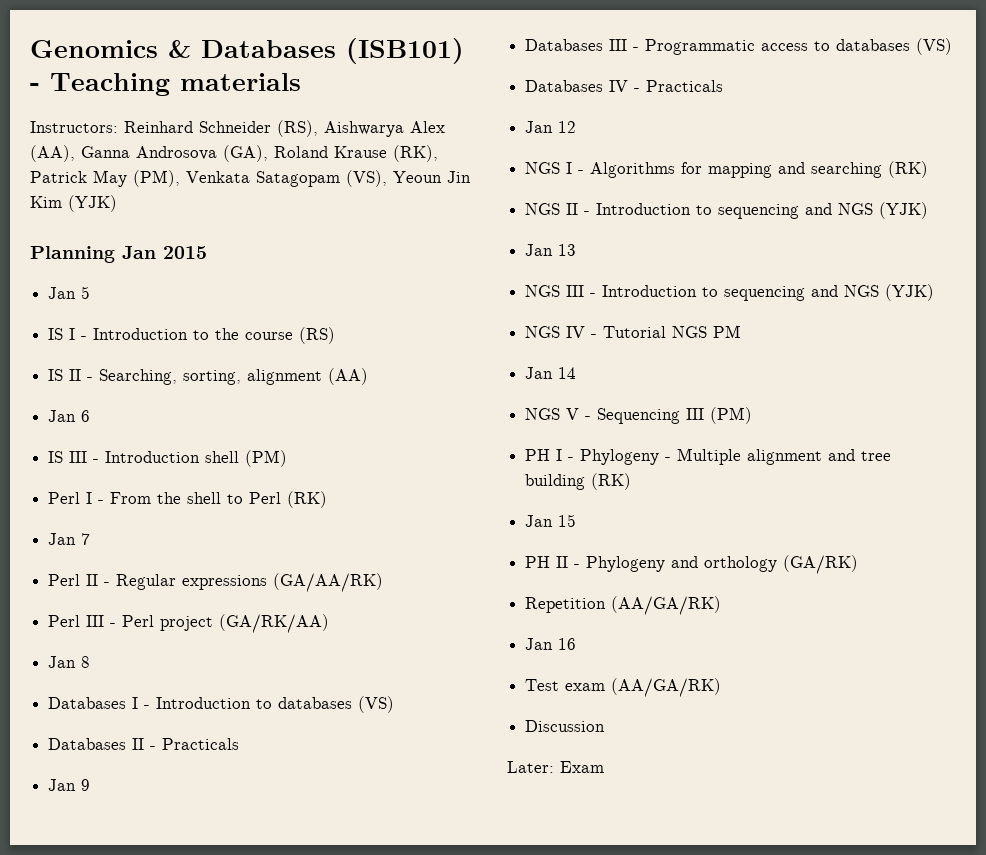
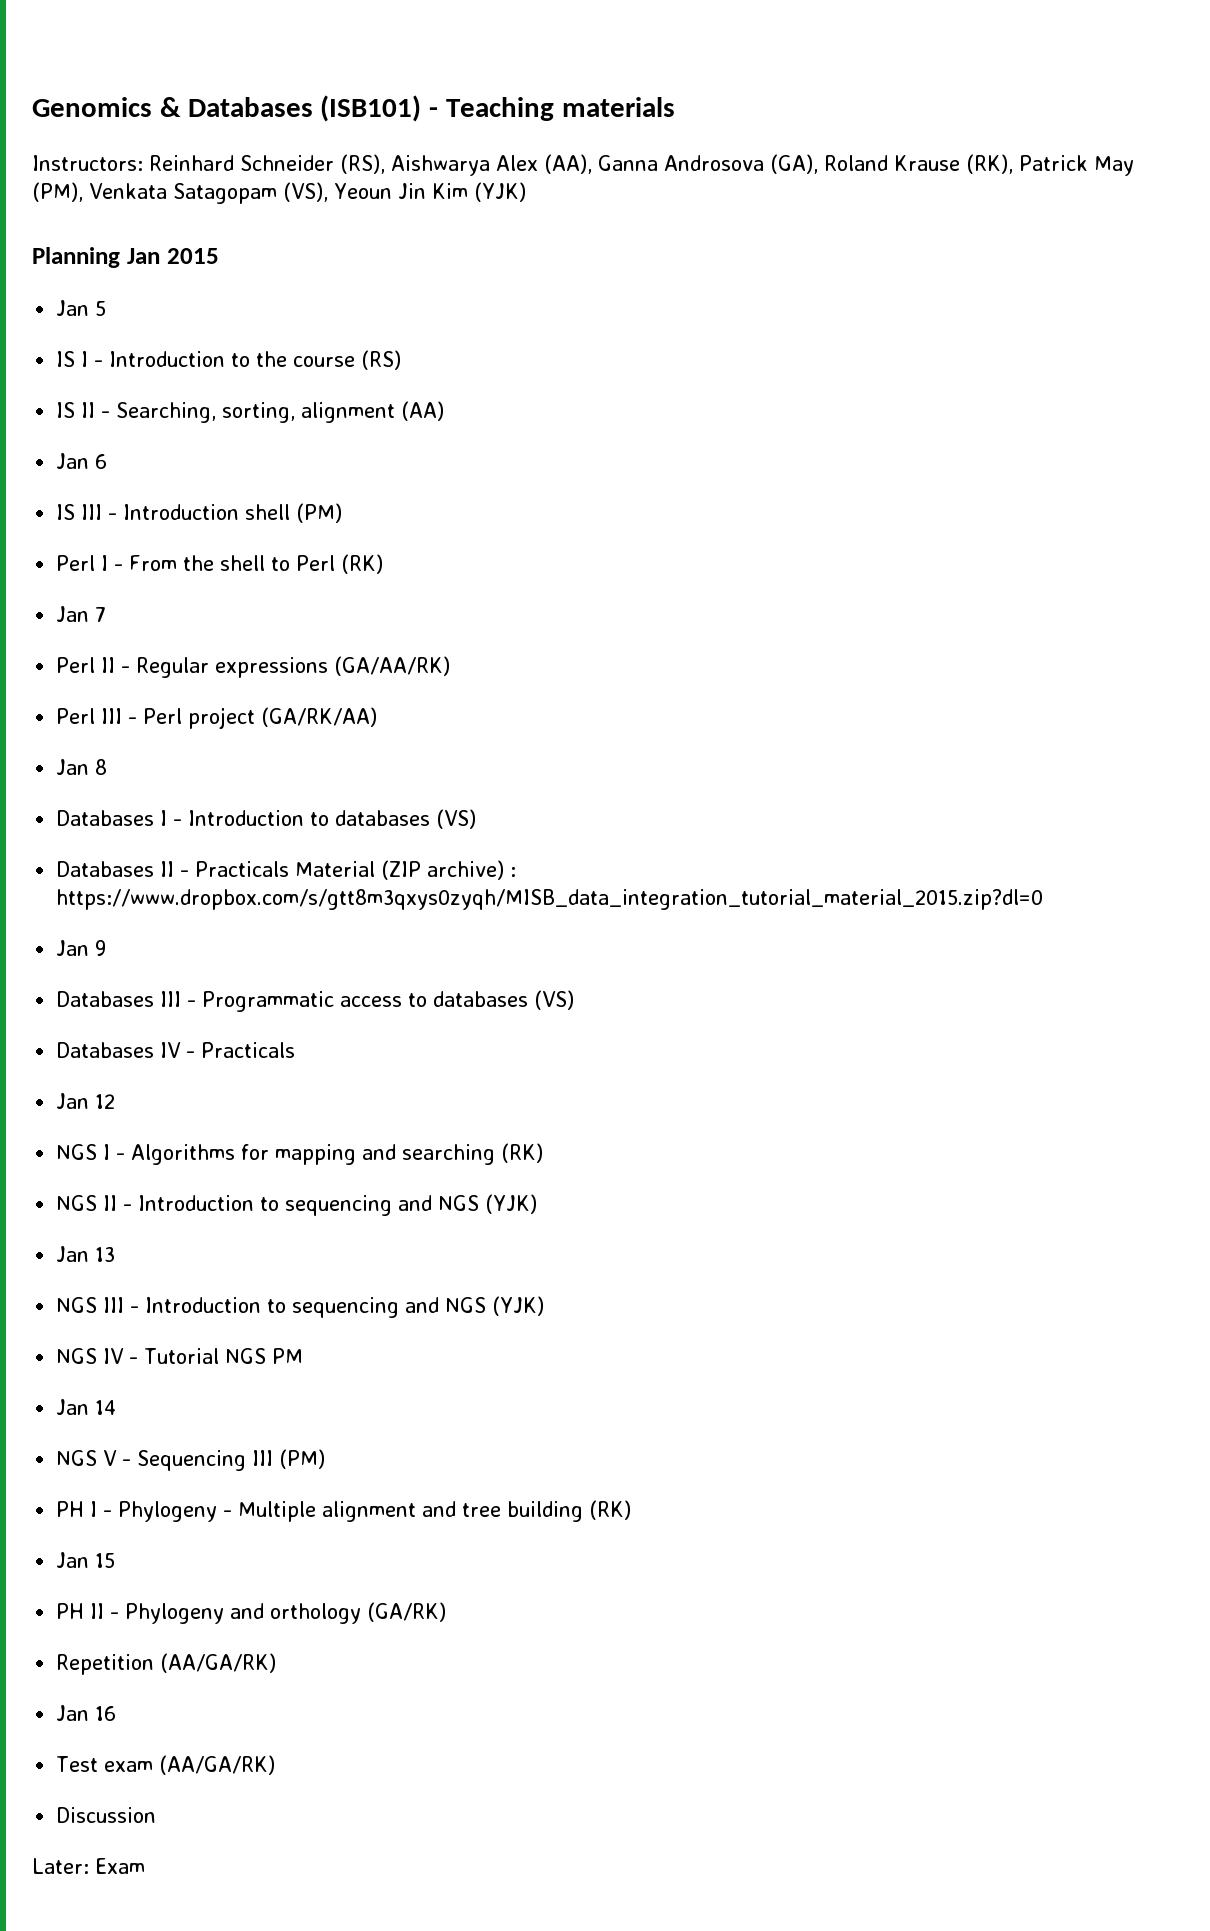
(240, 744) none -> [295,860,517,880] [56,889,1044,910] Material (ZIP archive) : https://www.dropbox.com/s/gtt8m3qxys0zyqh/MISB_data_integration_tutorial_material_2015.zip?dl=0

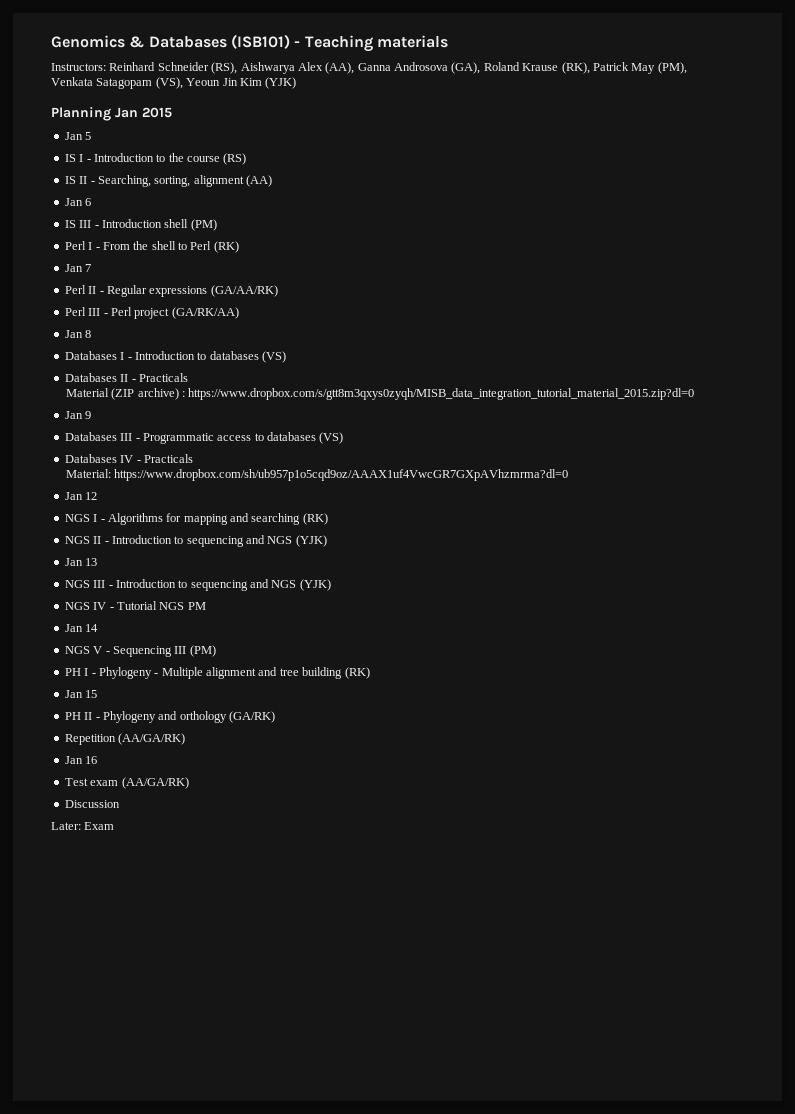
(290, 869) none -> (188, 377) //
(296, 1050) none -> [65,469,569,481] // Material: https://www.dropbox.com/sh/ub957p1o5cqd9oz/AAAX1uf4VwcGR7GXpAVhzmrma?dl=0

